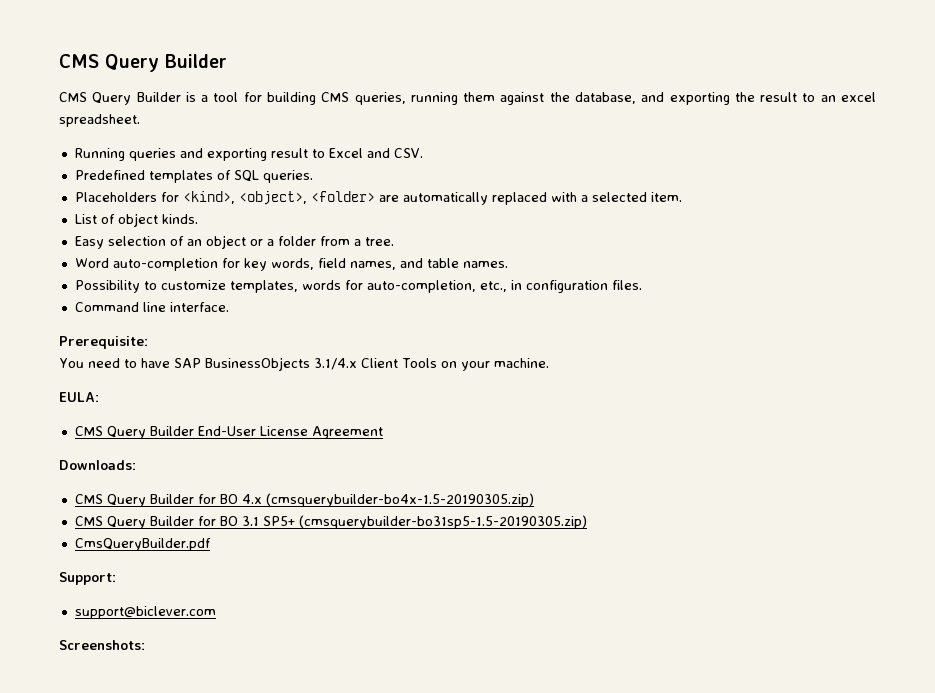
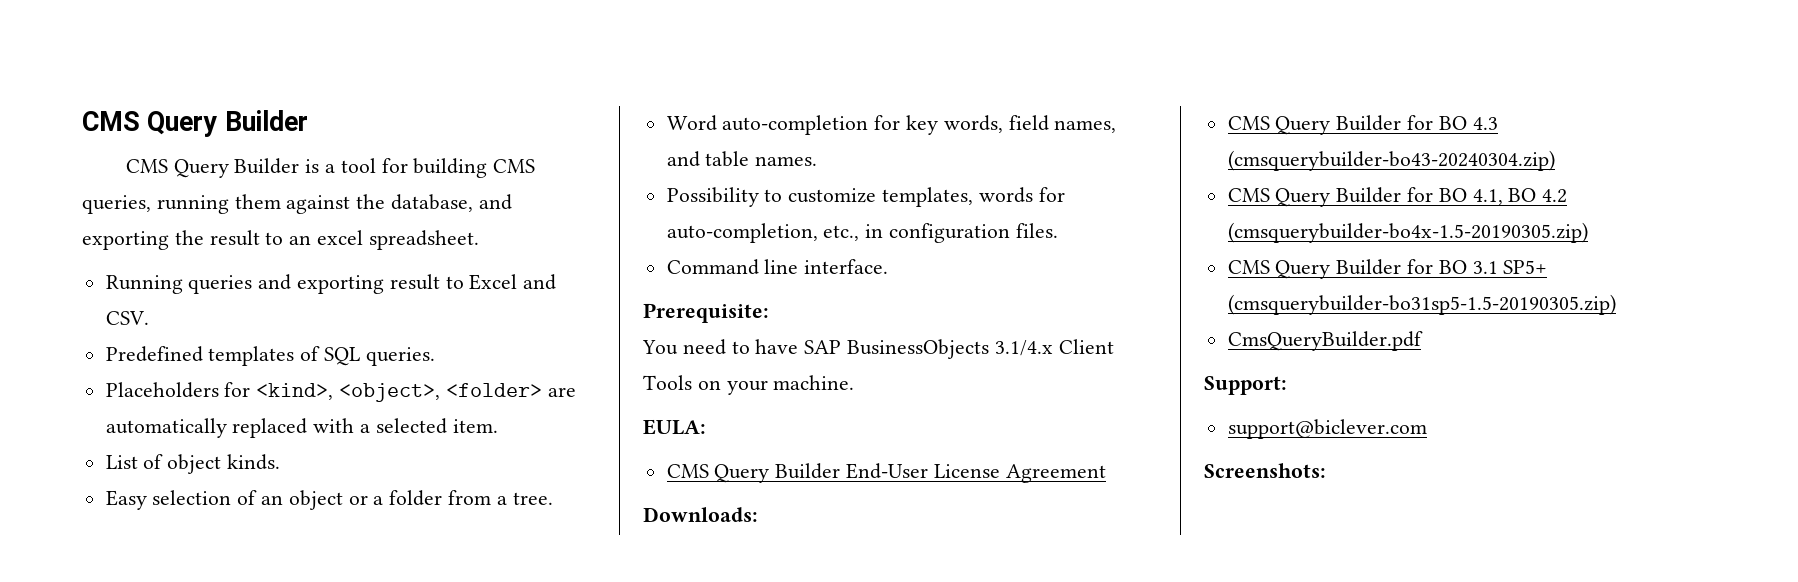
[241,494,262,504] 4.x -> [1472,117,1498,130] [1227,150,1555,171] [1227,187,1568,207] 4.3 (cmsquerybuilder-bo43-20240304.zip) // CMS Query Builder for BO 4.1, BO 4.2

